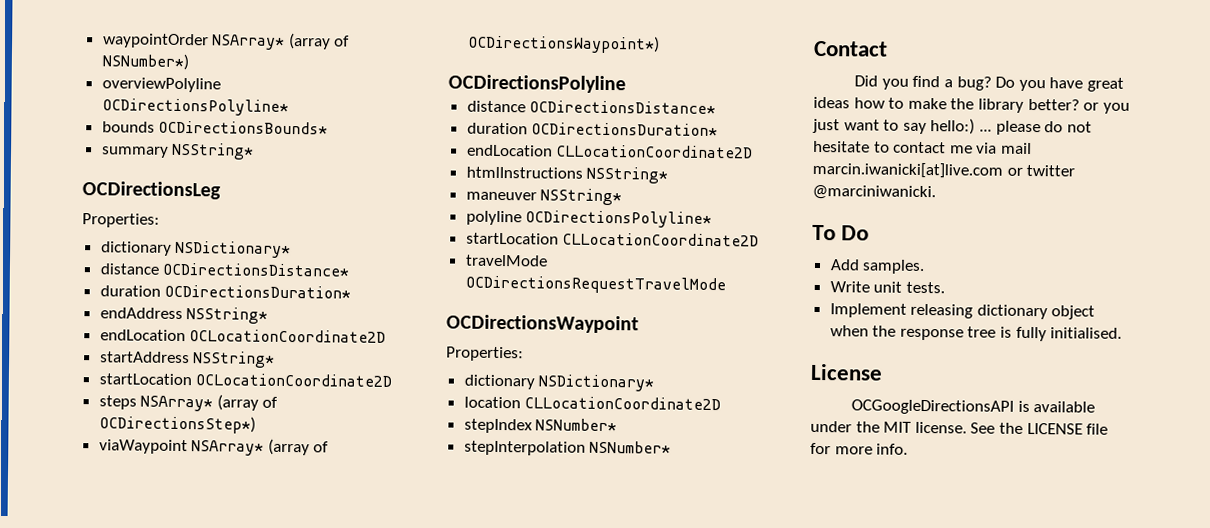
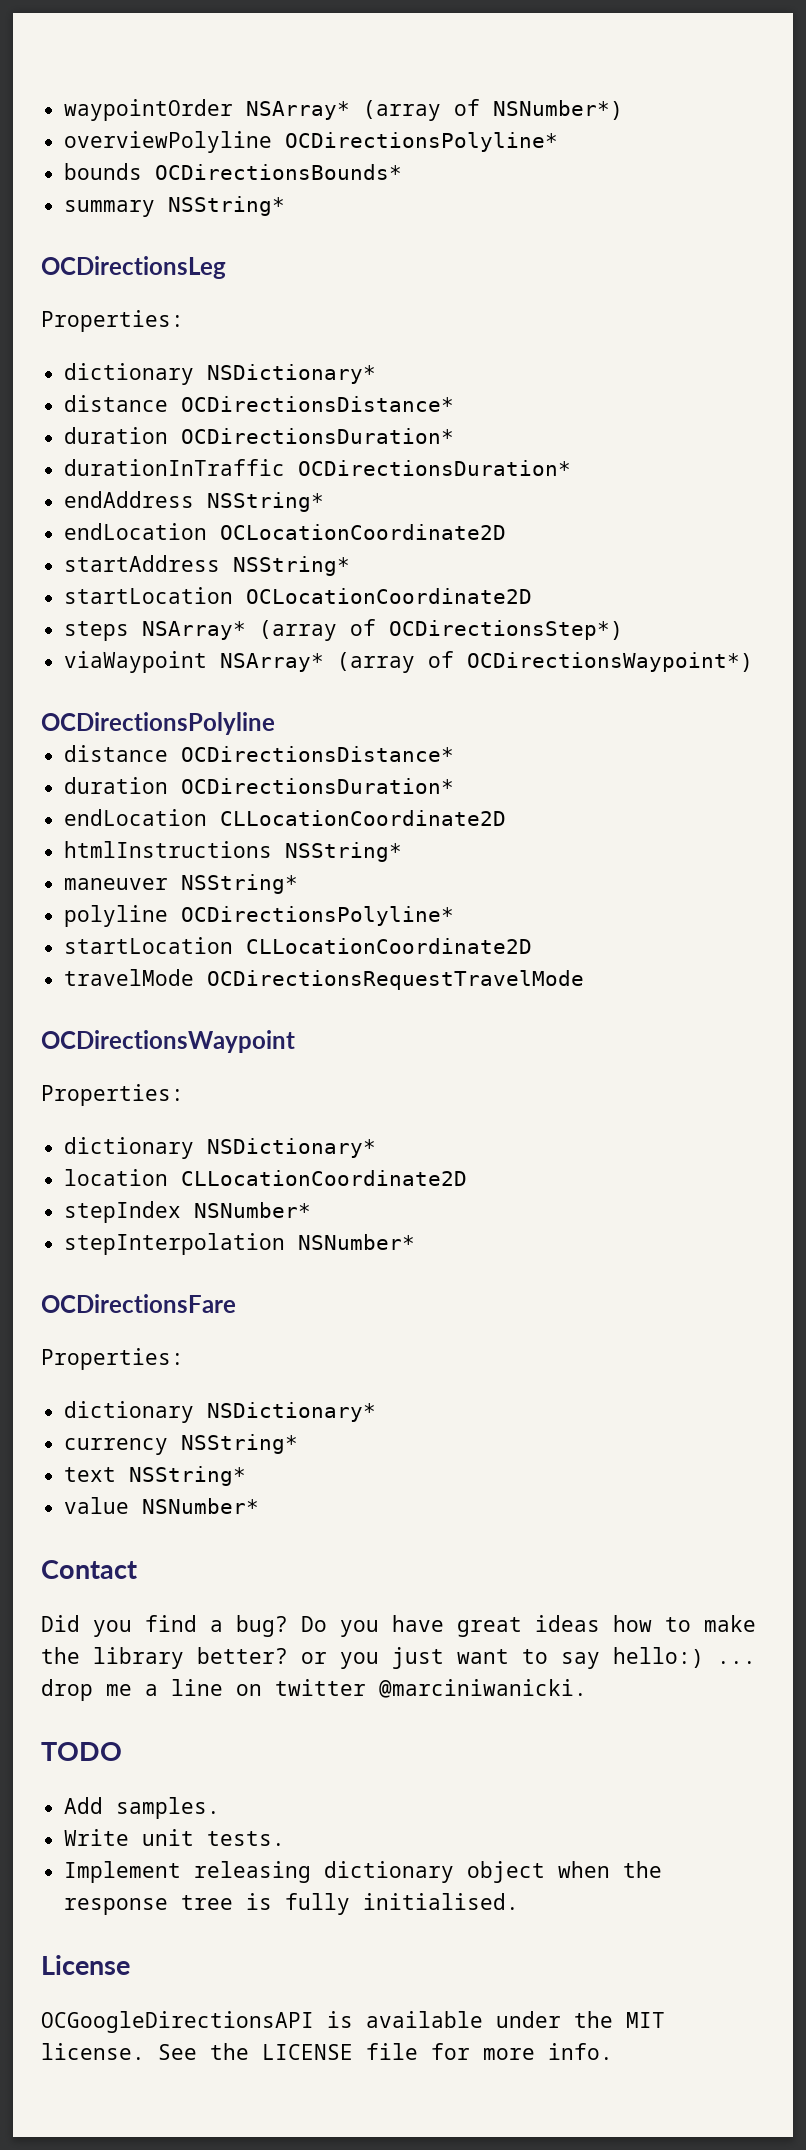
(352, 291) none -> [64,459,572,476] // durationInTraffic OCDirectionsDuration*
(672, 447) none -> [41,1294,236,1313] [41,1348,184,1370] [64,1401,377,1423] [64,1434,299,1455] [64,1466,247,1486] [64,1497,260,1514] // OCDirectionsFare // Properties: // dictionary NSDictionary* // currency NSString* // text NSString* // value NSNumber*
[995,120,1092,136] [813,140,1032,155] [812,161,1023,179] please do not hesitate to contact me via mail marcin.iwanicki[at]live.com or -> [41,1679,262,1701] drop me a line on
[812,224,870,241] To Do -> [41,1742,122,1761] TODO

